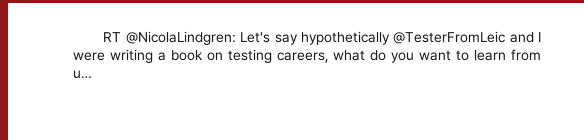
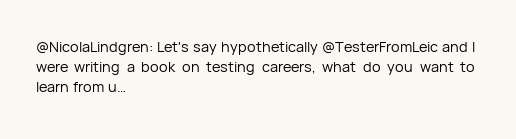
[103,32,122,42] RT -> (36, 48) none

